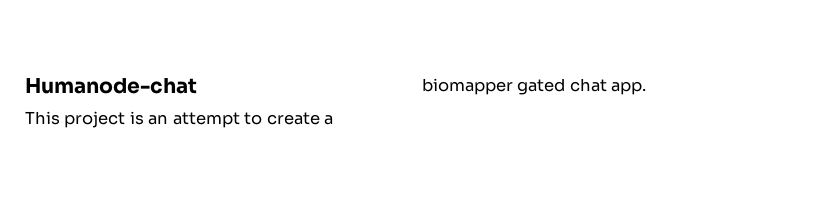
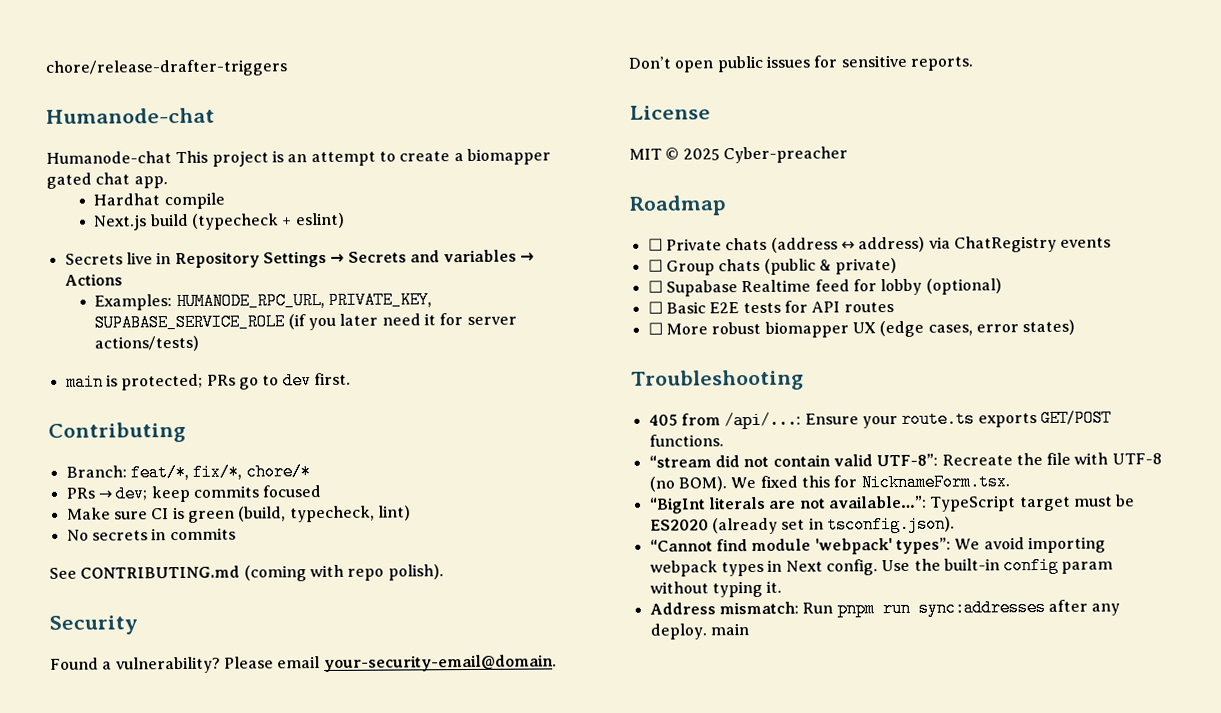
(25, 86) none -> [45,59,288,77] chore/release-drafter-triggers //
(197, 86) none -> [46,151,172,164] Humanode-chat
(647, 88) none -> [93,192,225,210] [93,212,345,231] [64,249,535,269] [64,273,123,286] [94,291,432,311] [94,313,517,332] [94,335,200,352] [65,372,351,391] [48,421,186,443] [65,463,311,482] [65,485,322,503] [66,505,411,523] [66,527,236,541] [49,564,444,582] [49,615,138,635] [50,654,557,674] [628,54,974,73] [629,105,711,120] [629,146,848,164] [629,195,727,216] [647,235,1112,253] [647,257,898,276] [647,278,1002,297] [647,300,894,314] [647,319,1076,338] [631,369,804,391] [648,409,1112,430] [648,434,724,447] [648,452,1162,468] [648,473,1010,492] [648,494,1136,514] [649,515,955,535] [649,536,1106,555] [649,556,1114,577] [649,580,783,598] [649,598,1121,618] [649,623,749,640] // Hardhat compile // Next.js build (typecheck + eslint) // Secrets live in Repository Settings → Secrets and variables → Actions // Examples: HUMANODE_RPC_URL, PRIVATE_KEY, SUPABASE_SERVICE_ROLE (if you later need it for server actions/tests) // main is protected; PRs go to dev first. // Contributing // Branch: feat/*, fix/*, chore/* // PRs → dev; keep commits focused // Make sure CI is green (build, typecheck, lint) // No secrets in commits // See CONTRIBUTING.md (coming with repo polish). // Security // Found a vulnerability? Please email your-security-email@domain. Don’t open public issues for sensitive reports. // License // MIT © 2025 Cyber-preacher // Roadmap // ☐ Private chats (address ↔ address) via ChatRegistry events // ☐ Group chats (public & private) // ☐ Supabase Realtime feed for lobby (optional) // ☐ Basic E2E tests for API routes // ☐ More robust biomapper UX (edge cases, error states) // Troubleshooting // 405 from /api/...: Ensure your route.ts exports GET/POST functions. // “stream did not contain valid UTF-8”: Recreate the file with UTF-8 (no BOM). We fixed this for NicknameForm.tsx. // “BigInt literals are not available…”: TypeScript target must be ES2020 (already set in tsconfig.json). // “Cannot find module 'webpack' types”: We avoid importing webpack types in Next config. Use the built-in config param without typing it. // Address mismatch: Run pnpm run sync:addresses after any deploy. main

